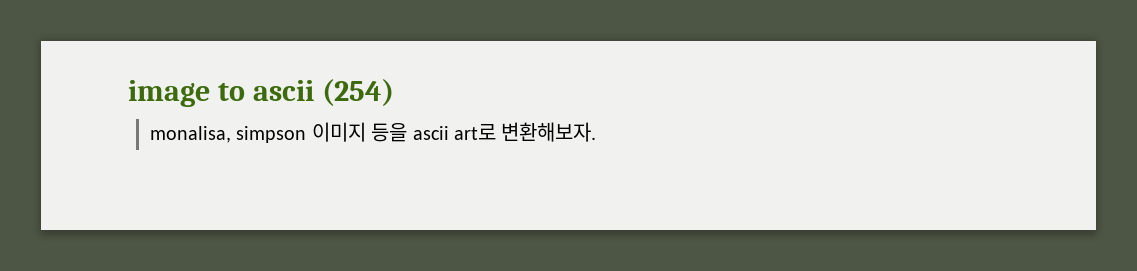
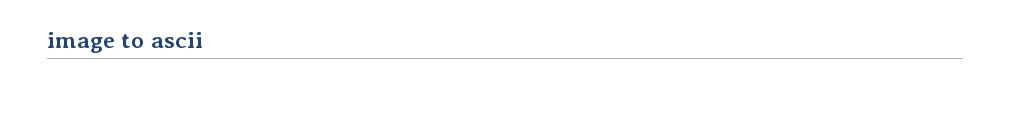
[322,79,395,106] [150,122,597,143] (254) // monalisa, simpson 이미지 등을 ascii art로 변환해보자. -> (203, 40) none

